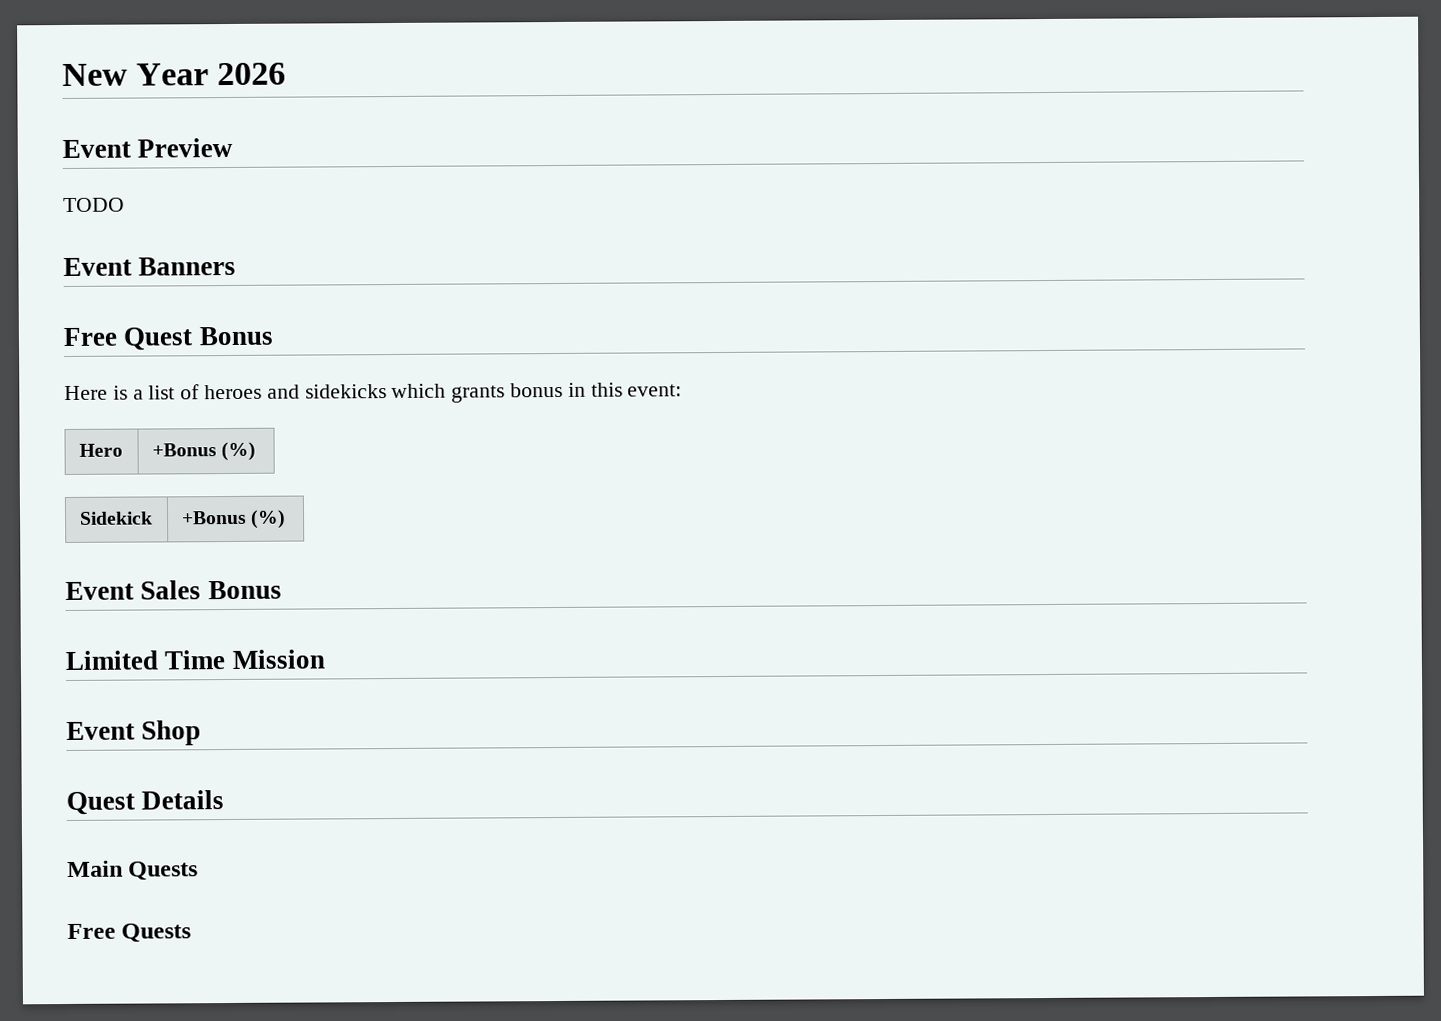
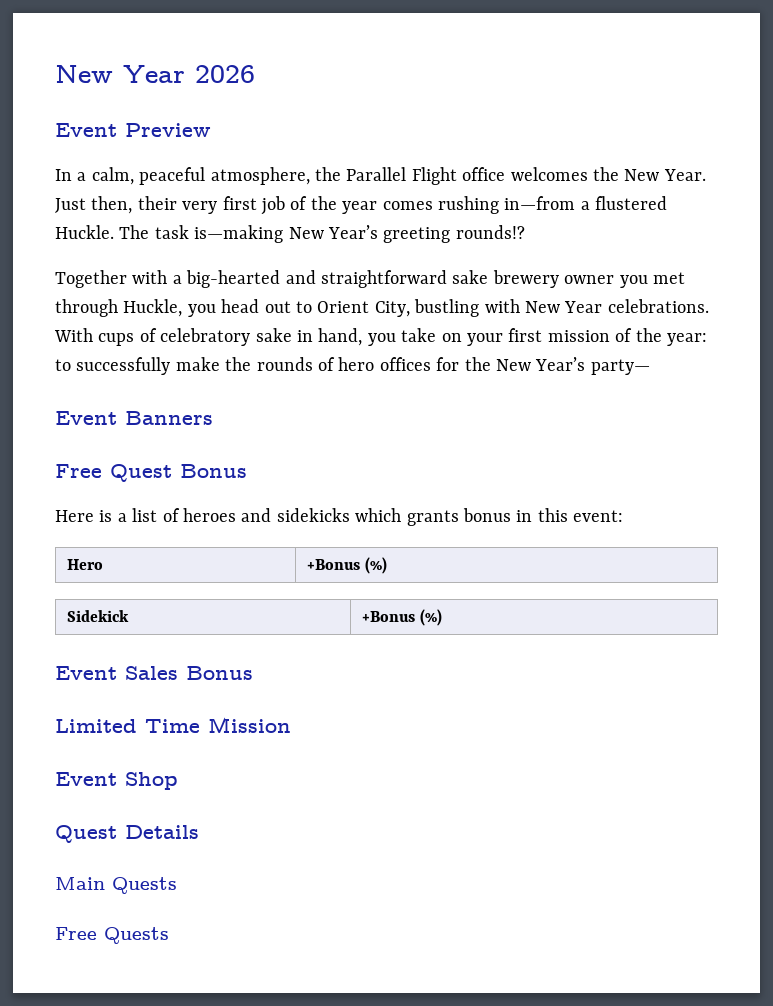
[63,197,125,213] TODO -> [55,167,706,185] [55,196,668,215] [55,225,525,243] [55,270,685,288] [55,299,709,317] [54,328,707,346] [55,357,650,375] In a calm, peaceful atmosphere, the Parallel Flight office welcomes the New Year. Just then, their very first job of the year comes rushing in—from a flustered Huckle. The task is—making New Year’s greeting rounds!? // Together with a big-hearted and straightforward sake brewery owner you met through Huckle, you head out to Orient City, bustling with New Year celebrations. With cups of celebratory sake in hand, you take on your first mission of the year: to successfully make the rounds of hero offices for the New Year’s party—

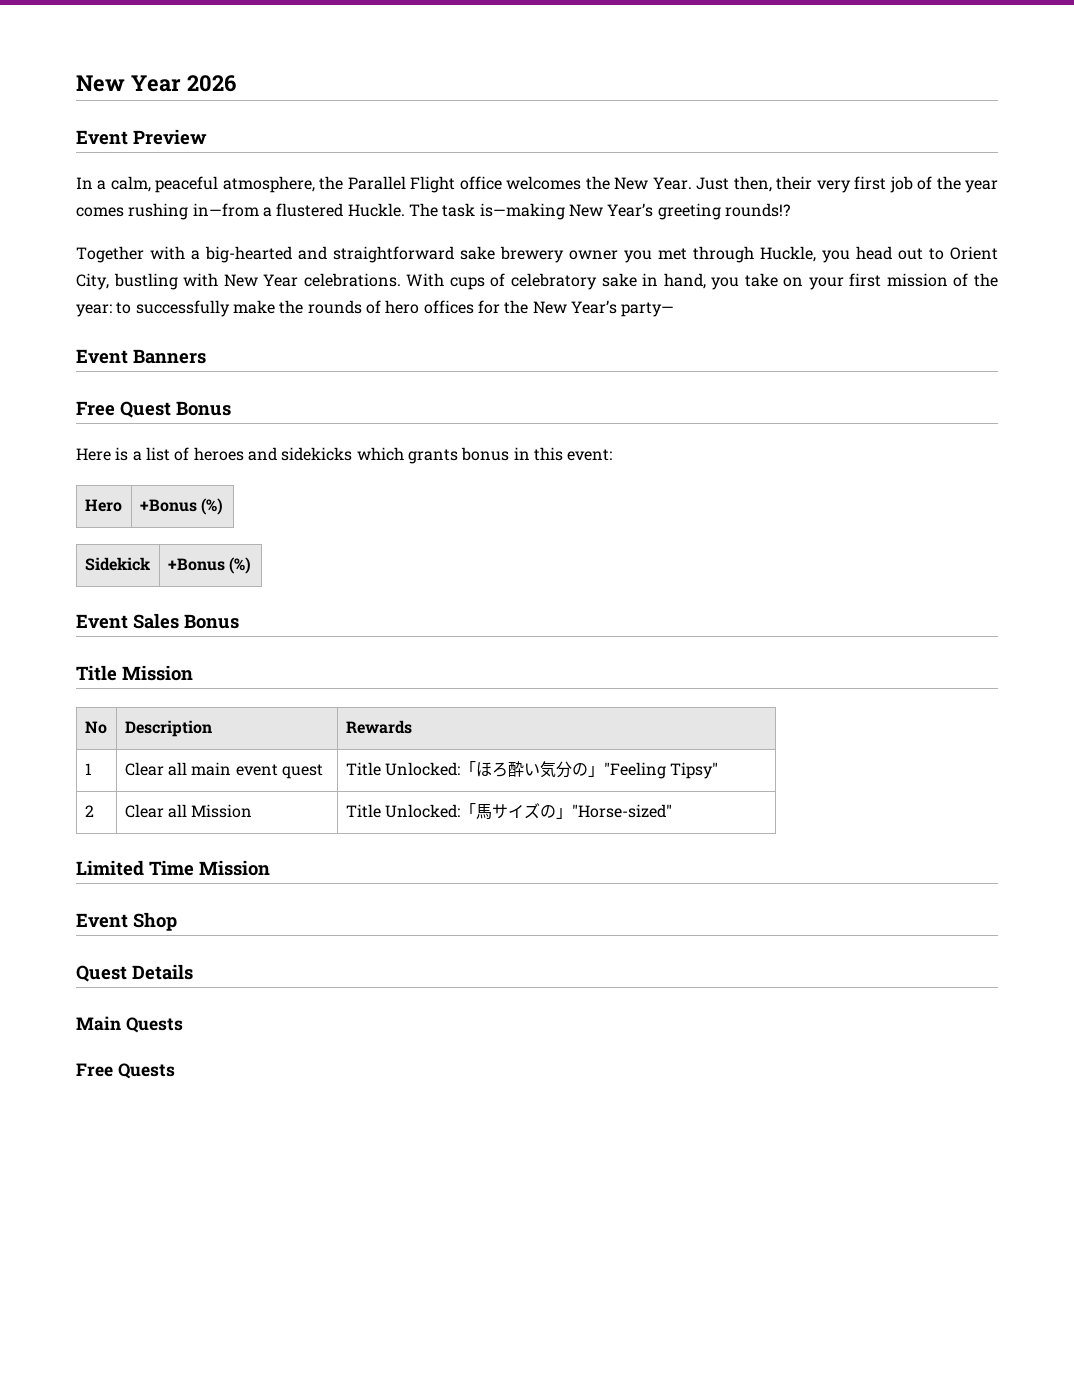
(253, 673) none -> [76,665,193,681] [84,721,107,734] [124,720,212,737] [345,720,412,734] [84,763,92,775] [124,762,323,779] [345,761,719,779] [84,805,94,817] [124,804,253,818] [345,803,672,820] // Title Mission // No | Description | Rewards // 1 | Clear all main event quest | Title Unlocked:「ほろ酔い気分の」"Feeling Tipsy" // 2 | Clear all Mission | Title Unlocked:「馬サイズの」"Horse-sized"

